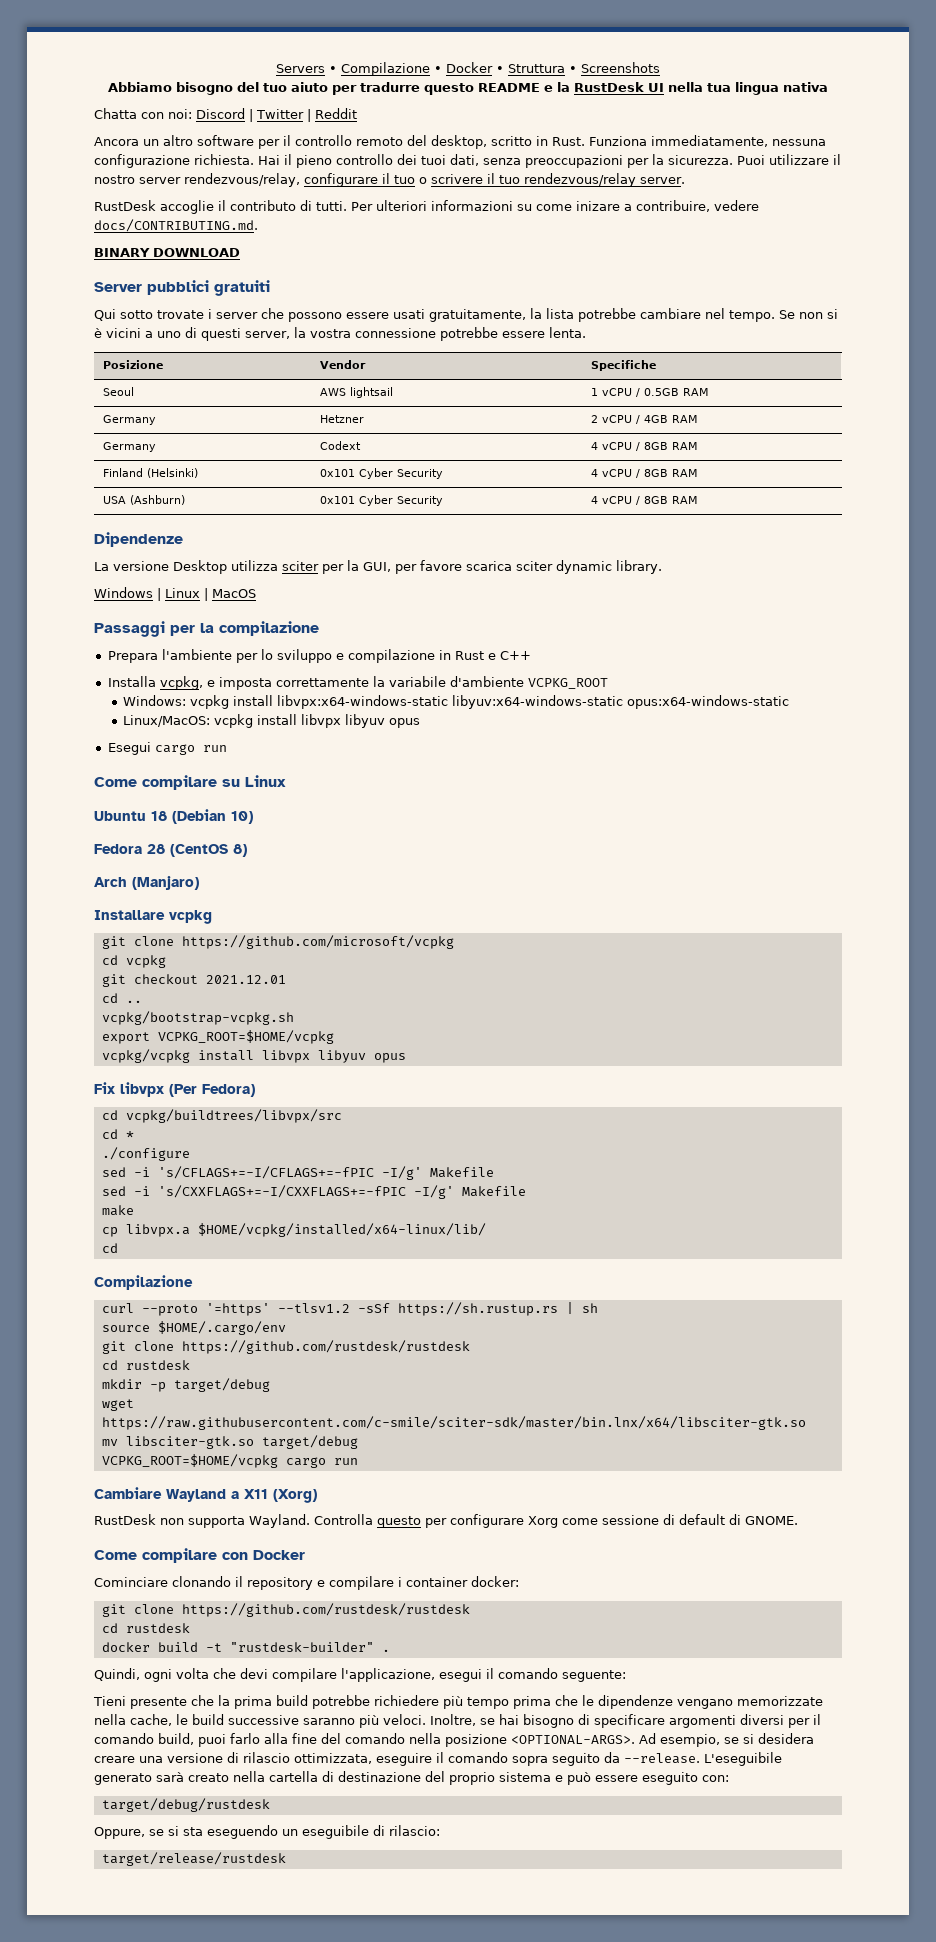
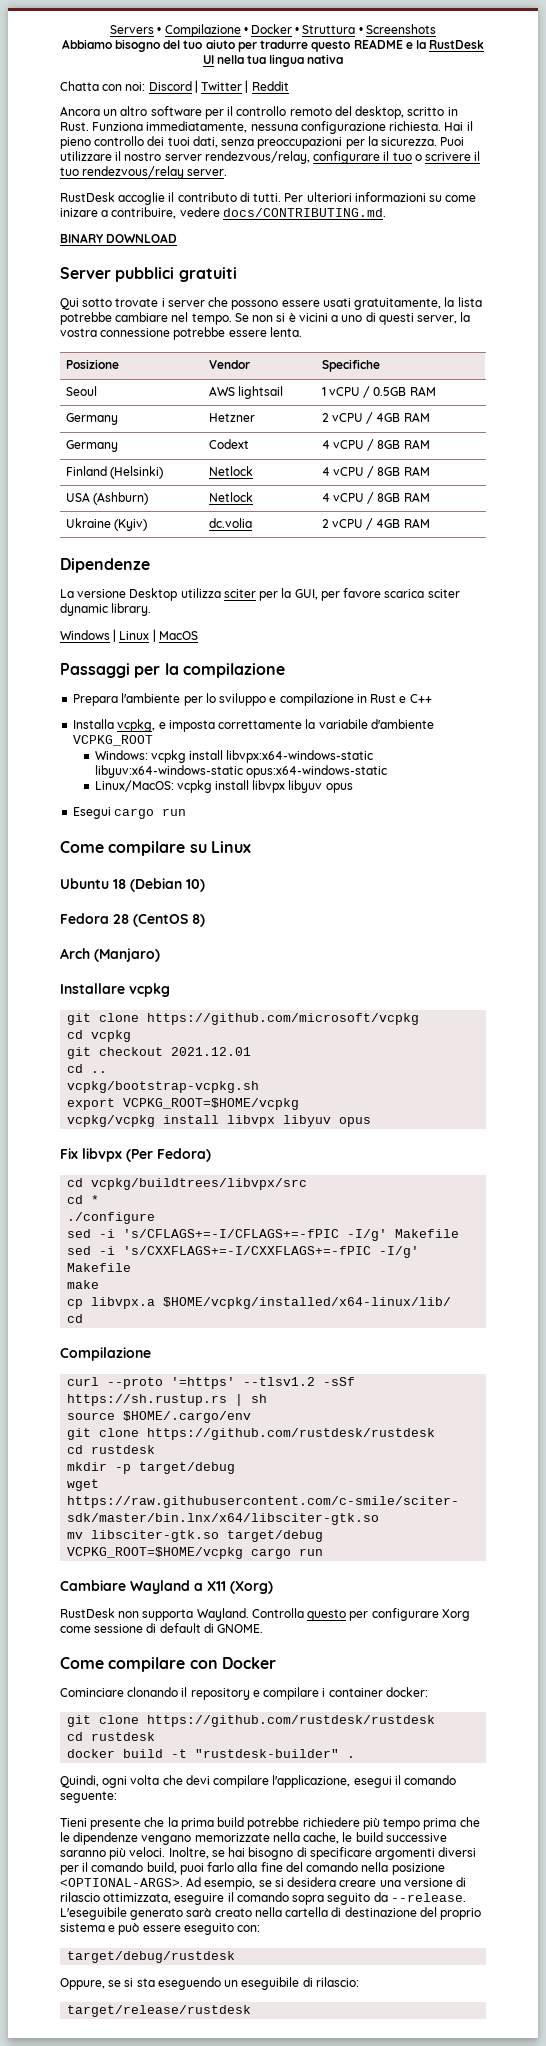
[320,468,444,479] 0x101 Cyber Security -> [208,466,253,476] Netlock
[320,495,444,506] [591,496,698,505] 0x101 Cyber Security | 4 vCPU / 8GB RAM -> [208,492,253,502] [321,492,430,504] [65,518,148,531] [208,518,252,528] [321,518,430,530] Netlock | 4 vCPU / 8GB RAM // Ukraine (Kyiv) | dc.volia | 2 vCPU / 4GB RAM

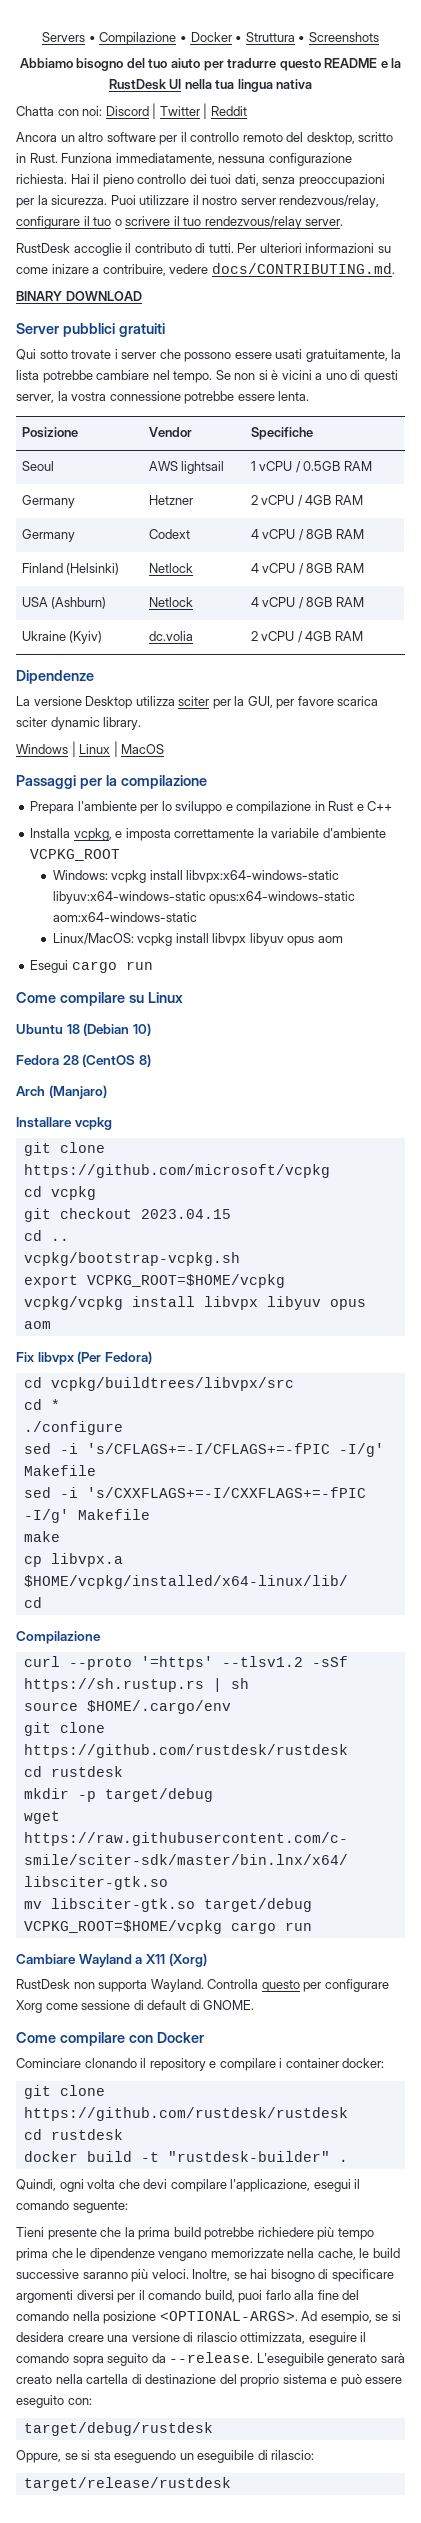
(387, 771) none -> [52,912,197,922] aom:x64-windows-static
(353, 788) none -> [317,936,343,943] aom
[171,1047,252,1056] 2021.12.01 -> [140,1209,231,1219] 2023.04.15
(372, 1122) none -> [23,1321,51,1329] aom

